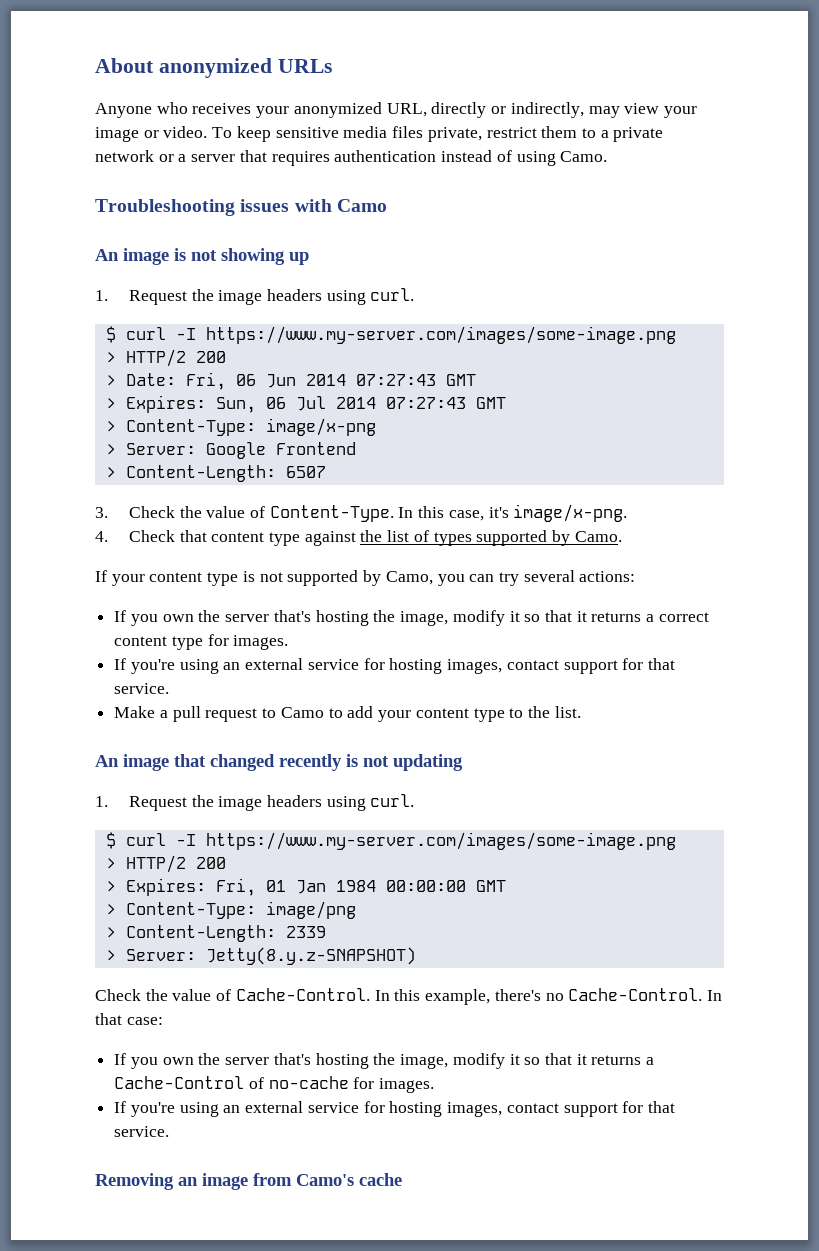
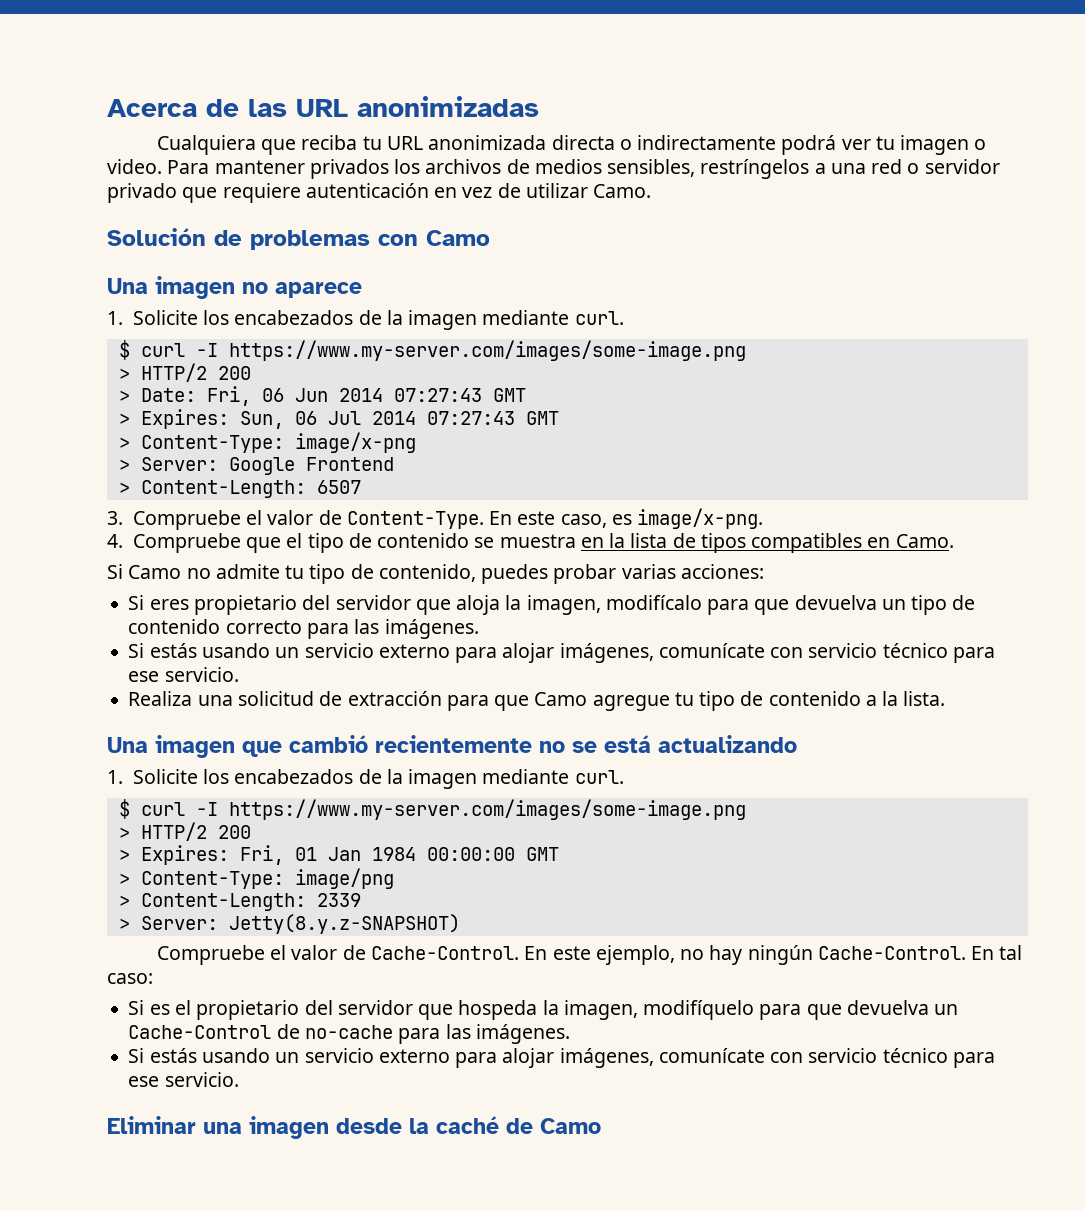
[95,58,332,78] [95,102,697,118] [95,126,664,142] [95,150,608,166] [95,199,387,216] [95,248,309,265] [95,289,366,305] About anonymized URLs // Anyone who receives your anonymized URL, directly or indirectly, may view your image or video. To keep sensitive media files private, restrict them to a private network or a server that requires authentication instead of using Camo. // Troubleshooting issues with Camo // An image is not showing up // 1. Request the image headers using -> [107,96,539,117] [156,135,987,155] [107,159,1000,179] [107,183,652,203] [107,228,490,250] [107,276,362,299] [107,310,570,330] Acerca de las URL anonimizadas // Cualquiera que reciba tu URL anonimizada directa o indirectamente podrá ver tu imagen o video. Para mantener privados los archivos de medios sensibles, restríngelos a una red o servidor privado que requiere autenticación en vez de utilizar Camo. // Solución de problemas con Camo // Una imagen no aparece // 1. Solicite los encabezados de la imagen mediante
[128,504,628,522] [95,530,622,546] [95,570,636,586] [114,610,709,626] [114,634,289,650] [114,658,675,674] [114,683,170,694] [114,706,581,722] [95,754,463,771] [95,795,366,811] Check the value of Content-Type. In this case, it's image/x-png. // 4. Check that content type against the list of types supported by Camo. // If your content type is not supported by Camo, you can try several actions: // If you own the server that's hosting the image, modify it so that it returns a correct content type for images. // If you're using an external service for hosting images, contact support for that service. // Make a pull request to Camo to add your content type to the list. // An image that changed recently is not updating // 1. Request the image headers using -> [132,508,764,530] [107,533,954,553] [107,564,764,584] [128,595,976,615] [128,619,479,639] [128,643,995,663] [128,667,239,682] [128,691,946,711] [107,735,797,758] [107,769,570,789] Compruebe el valor de Content-Type. En este caso, es image/x-png. // 4. Compruebe que el tipo de contenido se muestra en la lista de tipos compatibles en Camo. // Si Camo no admite tu tipo de contenido, puedes probar varias acciones: // Si eres propietario del servidor que aloja la imagen, modifícalo para que devuelva un tipo de contenido correcto para las imágenes. // Si estás usando un servicio externo para alojar imágenes, comunícate con servicio técnico para ese servicio. // Realiza una solicitud de extracción para que Camo agregue tu tipo de contenido a la lista. // Una imagen que cambió recientemente no se está actualizando // 1. Solicite los encabezados de la imagen mediante
[95,988,722,1005] [95,1013,163,1025] [114,1053,655,1069] [114,1076,435,1093] [114,1101,675,1117] [114,1126,170,1137] [95,1173,402,1190] Check the value of Cache-Control. In this example, there's no Cache-Control. In that case: // If you own the server that's hosting the image, modify it so that it returns a Cache-Control of no-cache for images. // If you're using an external service for hosting images, contact support for that service. // Removing an image from Camo's cache -> [156,945,1023,965] [107,973,153,984] [128,1000,959,1020] [128,1024,570,1044] [128,1048,995,1068] [128,1072,239,1087] [107,1116,601,1139] Compruebe el valor de Cache-Control. En este ejemplo, no hay ningún Cache-Control. En tal caso: // Si es el propietario del servidor que hospeda la imagen, modifíquelo para que devuelva un Cache-Control de no-cache para las imágenes. // Si estás usando un servicio externo para alojar imágenes, comunícate con servicio técnico para ese servicio. // Eliminar una imagen desde la caché de Camo

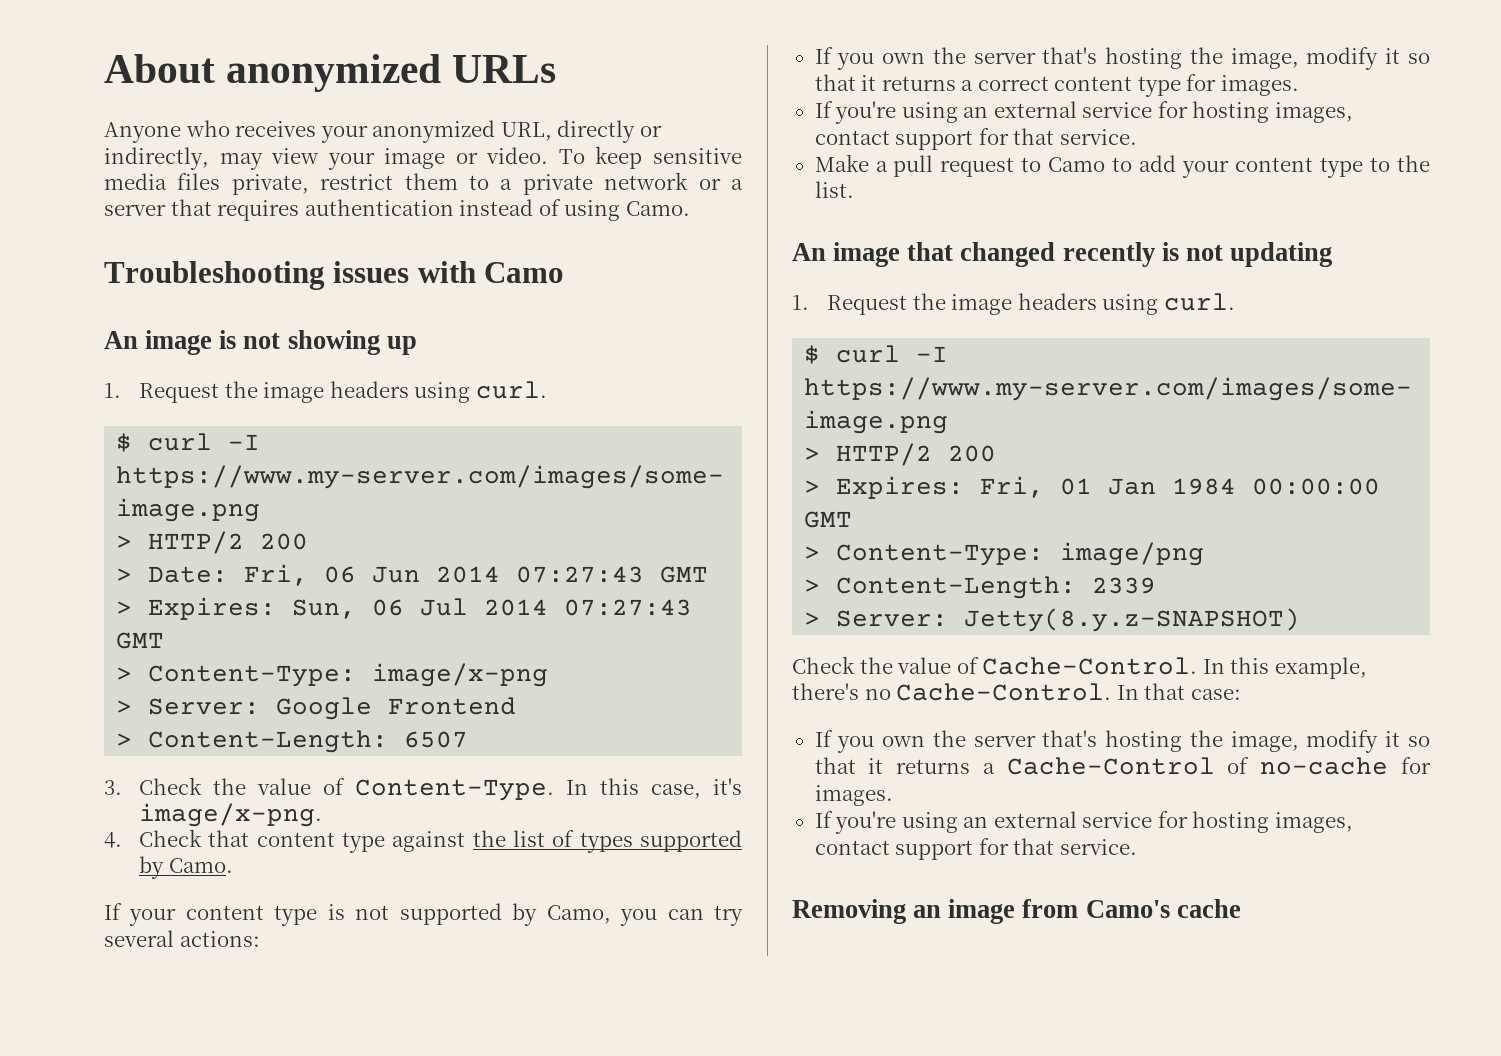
[107,96,539,117] [156,135,987,155] [107,159,1000,179] [107,183,652,203] [107,228,490,250] [107,276,362,299] [107,310,570,330] Acerca de las URL anonimizadas // Cualquiera que reciba tu URL anonimizada directa o indirectamente podrá ver tu imagen o video. Para mantener privados los archivos de medios sensibles, restríngelos a una red o servidor privado que requiere autenticación en vez de utilizar Camo. // Solución de problemas con Camo // Una imagen no aparece // 1. Solicite los encabezados de la imagen mediante -> [104,54,557,92] [104,120,662,143] [104,146,742,170] [104,172,743,195] [104,199,690,221] [104,261,565,290] [104,330,417,355] [104,381,471,403] About anonymized URLs // Anyone who receives your anonymized URL, directly or indirectly, may view your image or video. To keep sensitive media files private, restrict them to a private network or a server that requires authentication instead of using Camo. // Troubleshooting issues with Camo // An image is not showing up // 1. Request the image headers using
[132,508,764,530] [107,533,954,553] [107,564,764,584] [128,595,976,615] [128,619,479,639] [128,643,995,663] [128,667,239,682] [128,691,946,711] [107,735,797,758] [107,769,570,789] Compruebe el valor de Content-Type. En este caso, es image/x-png. // 4. Compruebe que el tipo de contenido se muestra en la lista de tipos compatibles en Camo. // Si Camo no admite tu tipo de contenido, puedes probar varias acciones: // Si eres propietario del servidor que aloja la imagen, modifícalo para que devuelva un tipo de contenido correcto para las imágenes. // Si estás usando un servicio externo para alojar imágenes, comunícate con servicio técnico para ese servicio. // Realiza una solicitud de extracción para que Camo agregue tu tipo de contenido a la lista. // Una imagen que cambió recientemente no se está actualizando // 1. Solicite los encabezados de la imagen mediante -> [139,777,743,801] [139,803,323,827] [104,829,743,853] [139,856,233,879] [104,903,744,926] [104,930,260,947] [814,47,1430,70] [814,74,1299,97] [814,101,1353,124] [814,128,1137,150] [814,154,1430,178] [814,181,854,198] [792,242,1333,267] [792,293,1159,315] Check the value of Content-Type. In this case, it's image/x-png. // 4. Check that content type against the list of types supported by Camo. // If your content type is not supported by Camo, you can try several actions: // If you own the server that's hosting the image, modify it so that it returns a correct content type for images. // If you're using an external service for hosting images, contact support for that service. // Make a pull request to Camo to add your content type to the list. // An image that changed recently is not updating // 1. Request the image headers using
[156,945,1023,965] [107,973,153,984] [128,1000,959,1020] [128,1024,570,1044] [128,1048,995,1068] [128,1072,239,1087] [107,1116,601,1139] Compruebe el valor de Cache-Control. En este ejemplo, no hay ningún Cache-Control. En tal caso: // Si es el propietario del servidor que hospeda la imagen, modifíquelo para que devuelva un Cache-Control de no-cache para las imágenes. // Si estás usando un servicio externo para alojar imágenes, comunícate con servicio técnico para ese servicio. // Eliminar una imagen desde la caché de Camo -> [792,656,1367,679] [792,683,1241,701] [814,730,1430,753] [814,757,1431,775] [814,785,893,806] [814,811,1353,834] [814,838,1137,860] [792,899,1241,924] Check the value of Cache-Control. In this example, there's no Cache-Control. In that case: // If you own the server that's hosting the image, modify it so that it returns a Cache-Control of no-cache for images. // If you're using an external service for hosting images, contact support for that service. // Removing an image from Camo's cache

